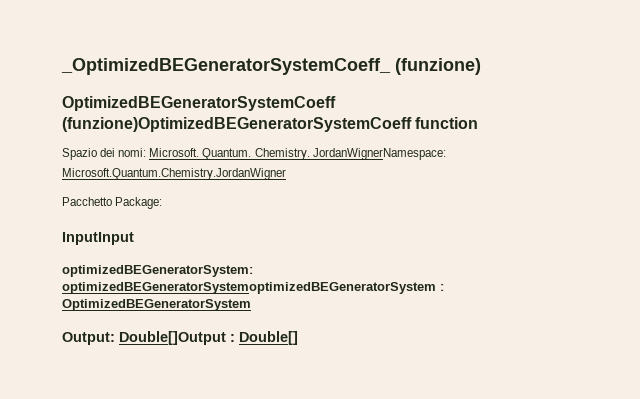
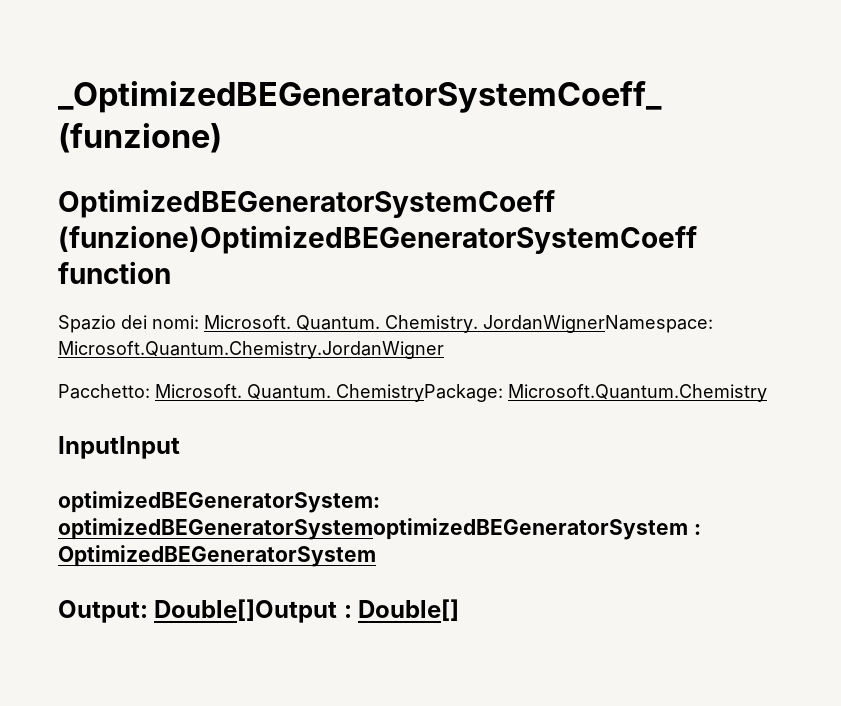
[62,197,163,209] Pacchetto Package: -> [58,384,767,402] Pacchetto: Microsoft. Quantum. ChemistryPackage: Microsoft.Quantum.Chemistry

